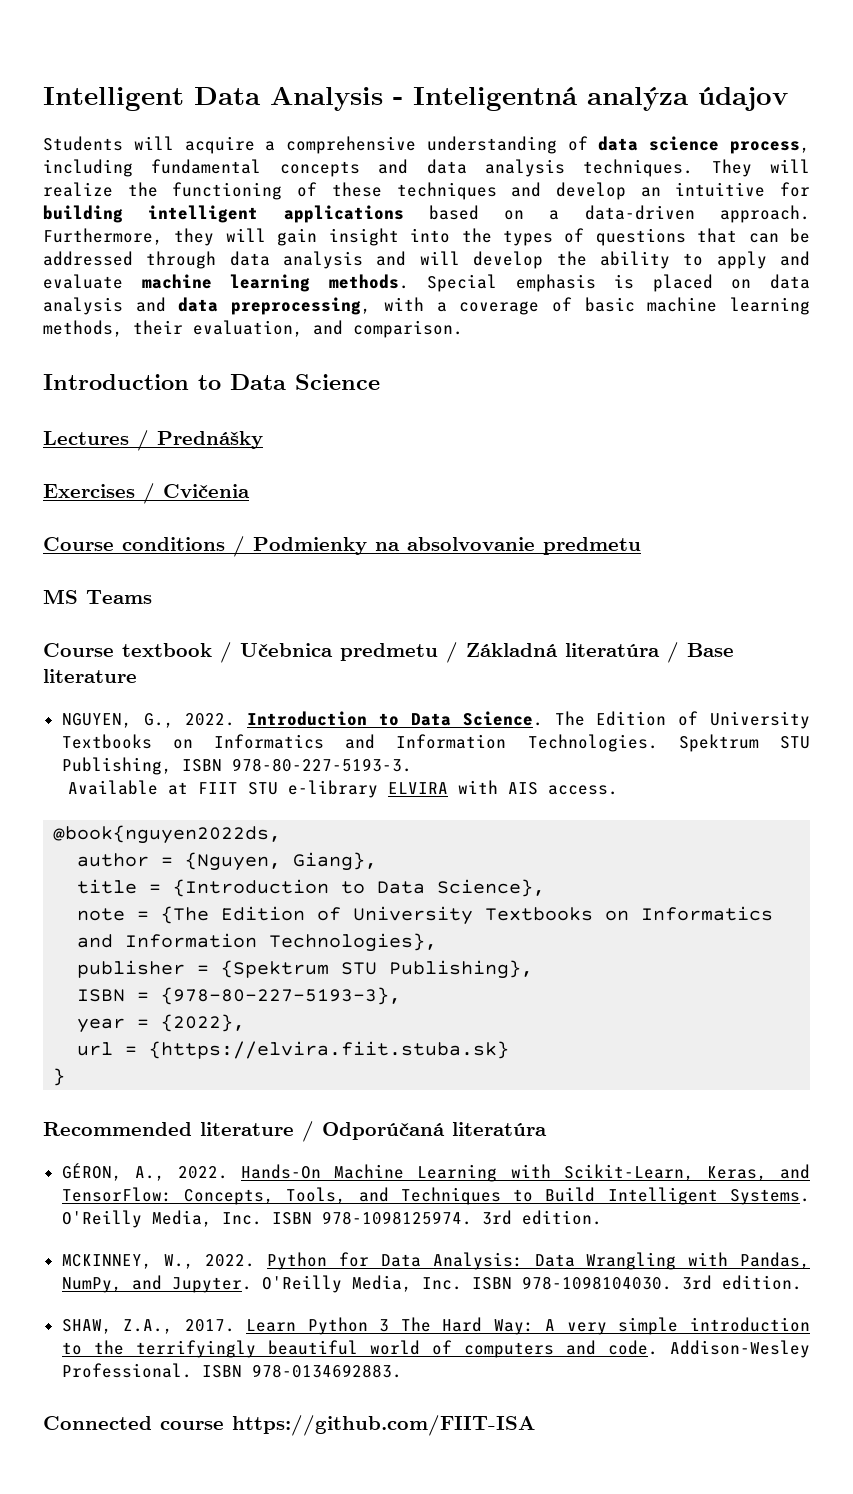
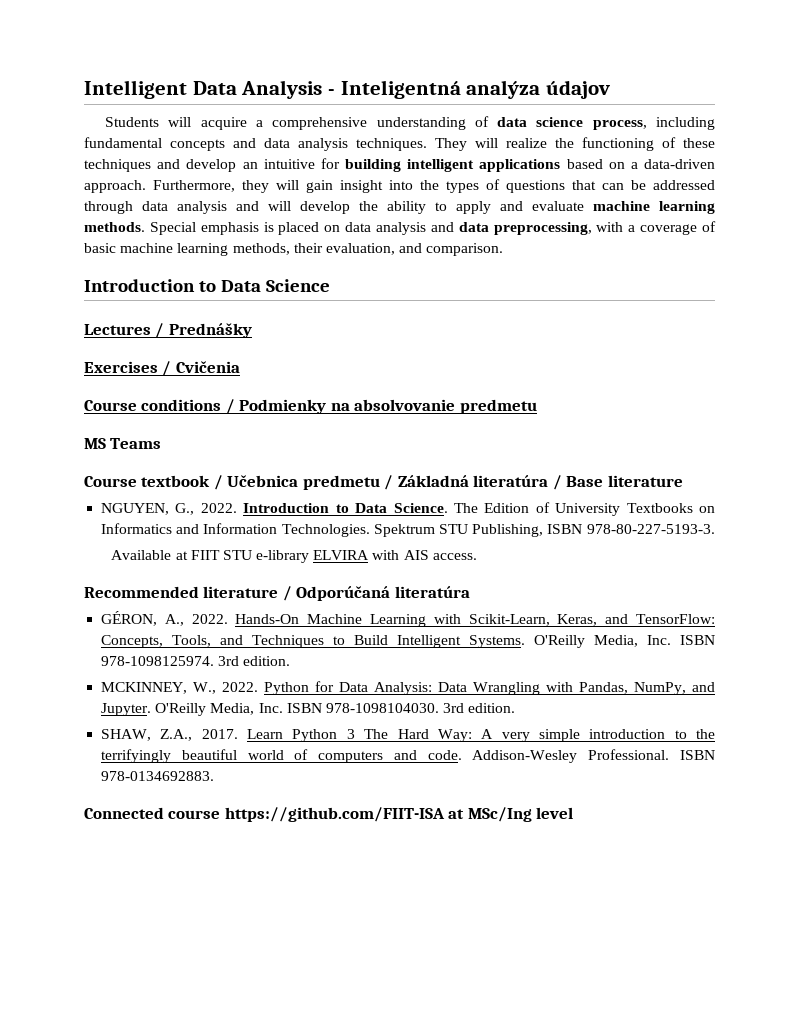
[53,825,282,844] [77,852,378,871] [77,879,546,897] [77,906,774,925] [77,933,438,952] [77,960,534,979] [77,987,402,1005] [77,1014,246,1033] [77,1041,510,1059] [53,1068,66,1086] // @book{nguyen2022ds, // author = {Nguyen, Giang}, // title = {Introduction to Data Science}, // note = {The Edition of University Textbooks on Informatics and Information Technologies}, // publisher = {Spektrum STU Publishing}, // ISBN = {978-80-227-5193-3}, // year = {2022}, // url = {https://elvira.fiit.stuba.sk} // } -> (477, 556) none
(535, 1425) none -> [448,807,574,822] at MSc/Ing level

